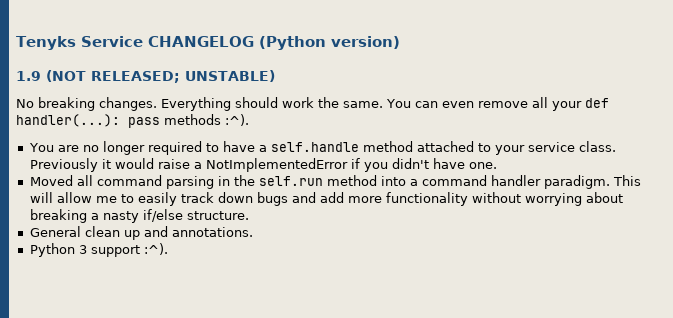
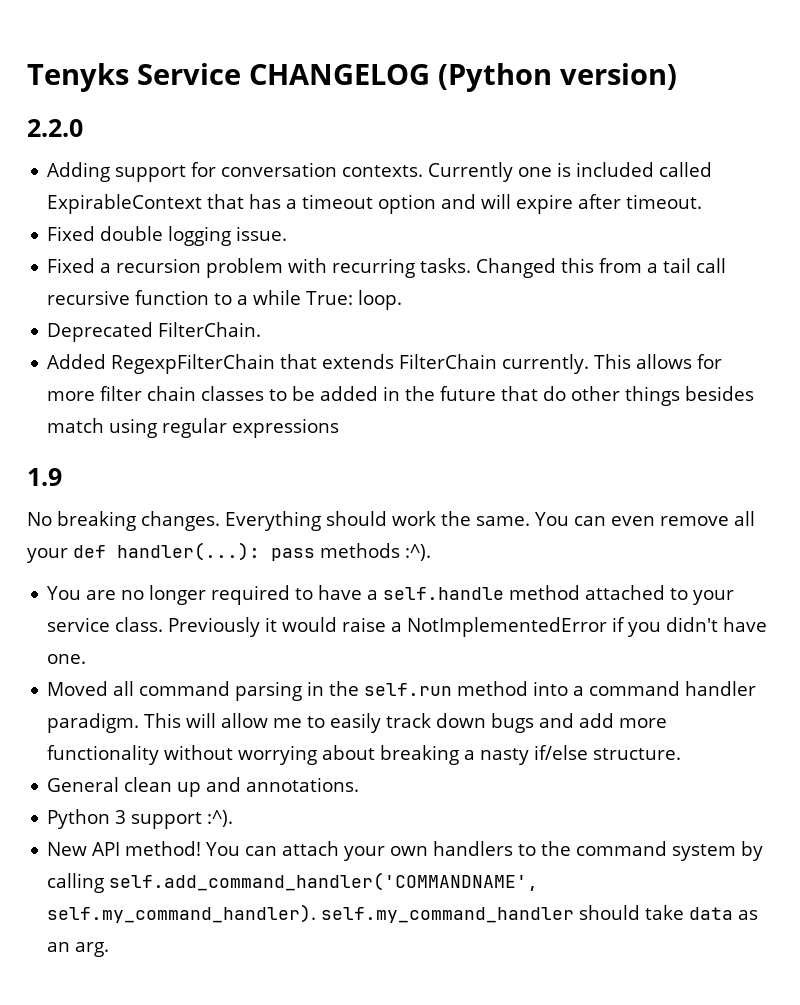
[16,70,275,83] 1.9 (NOT RELEASED; UNSTABLE) -> [27,119,83,137] [47,162,713,182] [47,194,703,214] [47,226,288,246] [47,258,727,278] [47,290,403,310] [47,322,262,342] [47,354,723,374] [47,386,755,406] [47,418,340,438] [27,468,62,486] 2.2.0 // Adding support for conversation contexts. Currently one is included called ExpirableContext that has a timeout option and will expire after timeout. // Fixed double logging issue. // Fixed a recursion problem with recurring tasks. Changed this from a tail call recursive function to a while True: loop. // Deprecated FilterChain. // Added RegexpFilterChain that extends FilterChain currently. This allows for more filter chain classes to be added in the future that do other things besides match using regular expressions // 1.9
(168, 249) none -> [47,841,764,861] [47,872,539,893] [47,904,759,923] [47,942,110,957] // New API method! You can attach your own handlers to the command system by calling self.add_command_handler('COMMANDNAME', self.my_command_handler). self.my_command_handler should take data as an arg.

